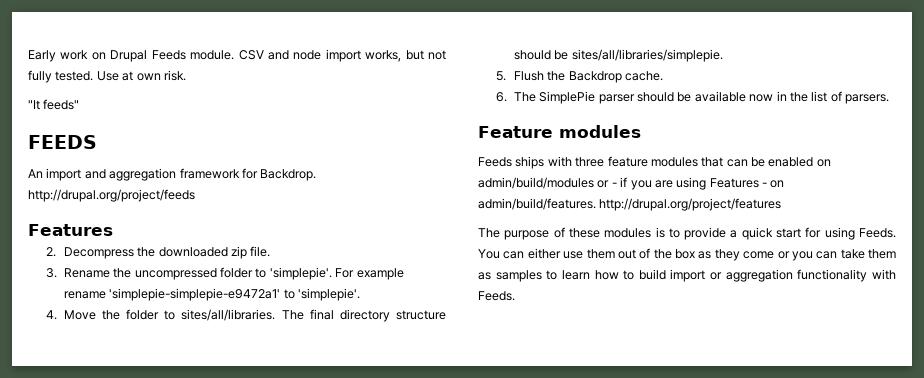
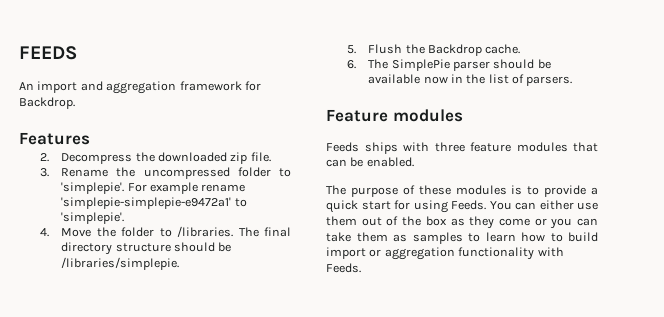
[28,49,447,62] [28,70,186,83] [28,99,80,110] Early work on Drupal Feeds module. CSV and node import works, but not fully tested. Use at own risk. // "It feeds" // -> (19, 53) none
[28,189,195,202] http://drupal.org/project/feeds -> (75, 103) none
[181,309,276,321] sites/all/libraries. -> [177,226,234,237] /libraries.
[571,49,723,62] sites/all/libraries/simplepie. -> [61,257,180,270] /libraries/simplepie.
[768,157,831,167] [478,177,785,190] [478,198,782,211] enabled on admin/build/modules or - if you are using Features - on admin/build/features. http://drupal.org/project/features -> [366,157,414,167] enabled.

